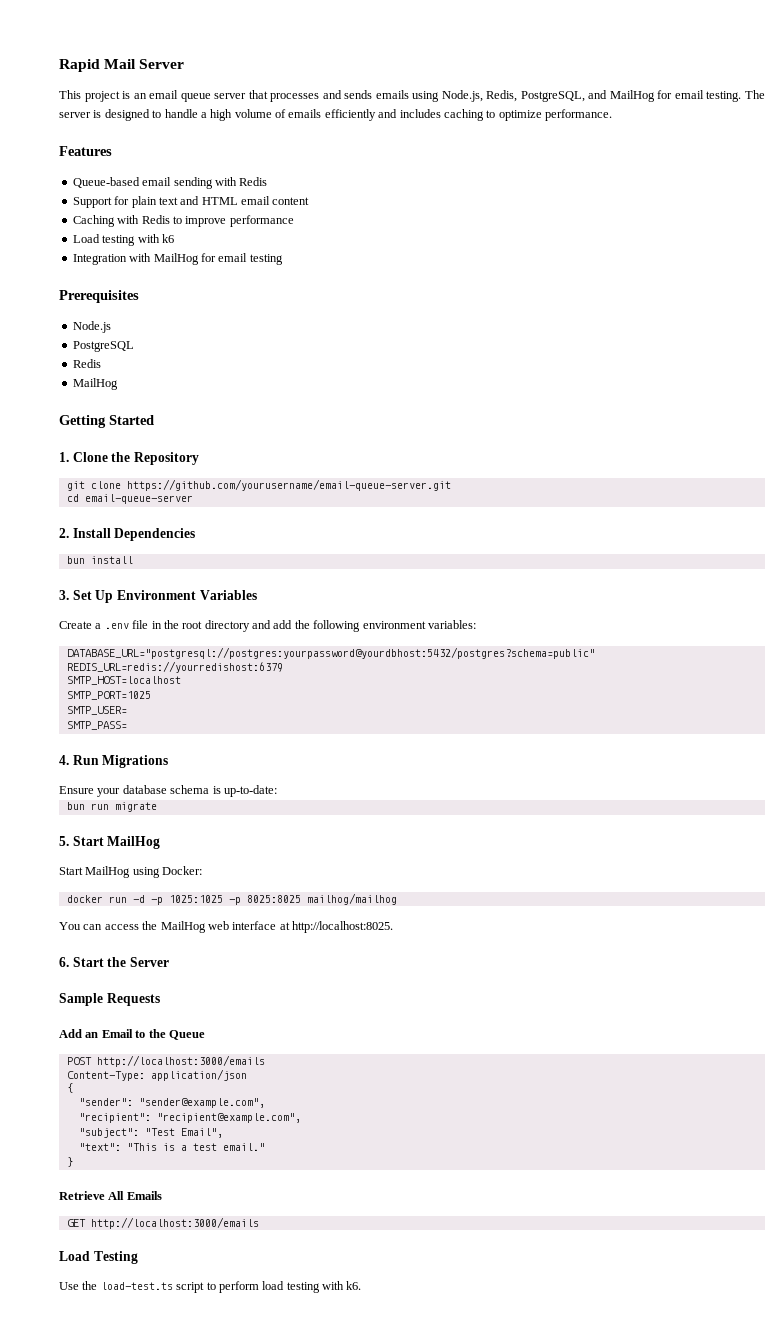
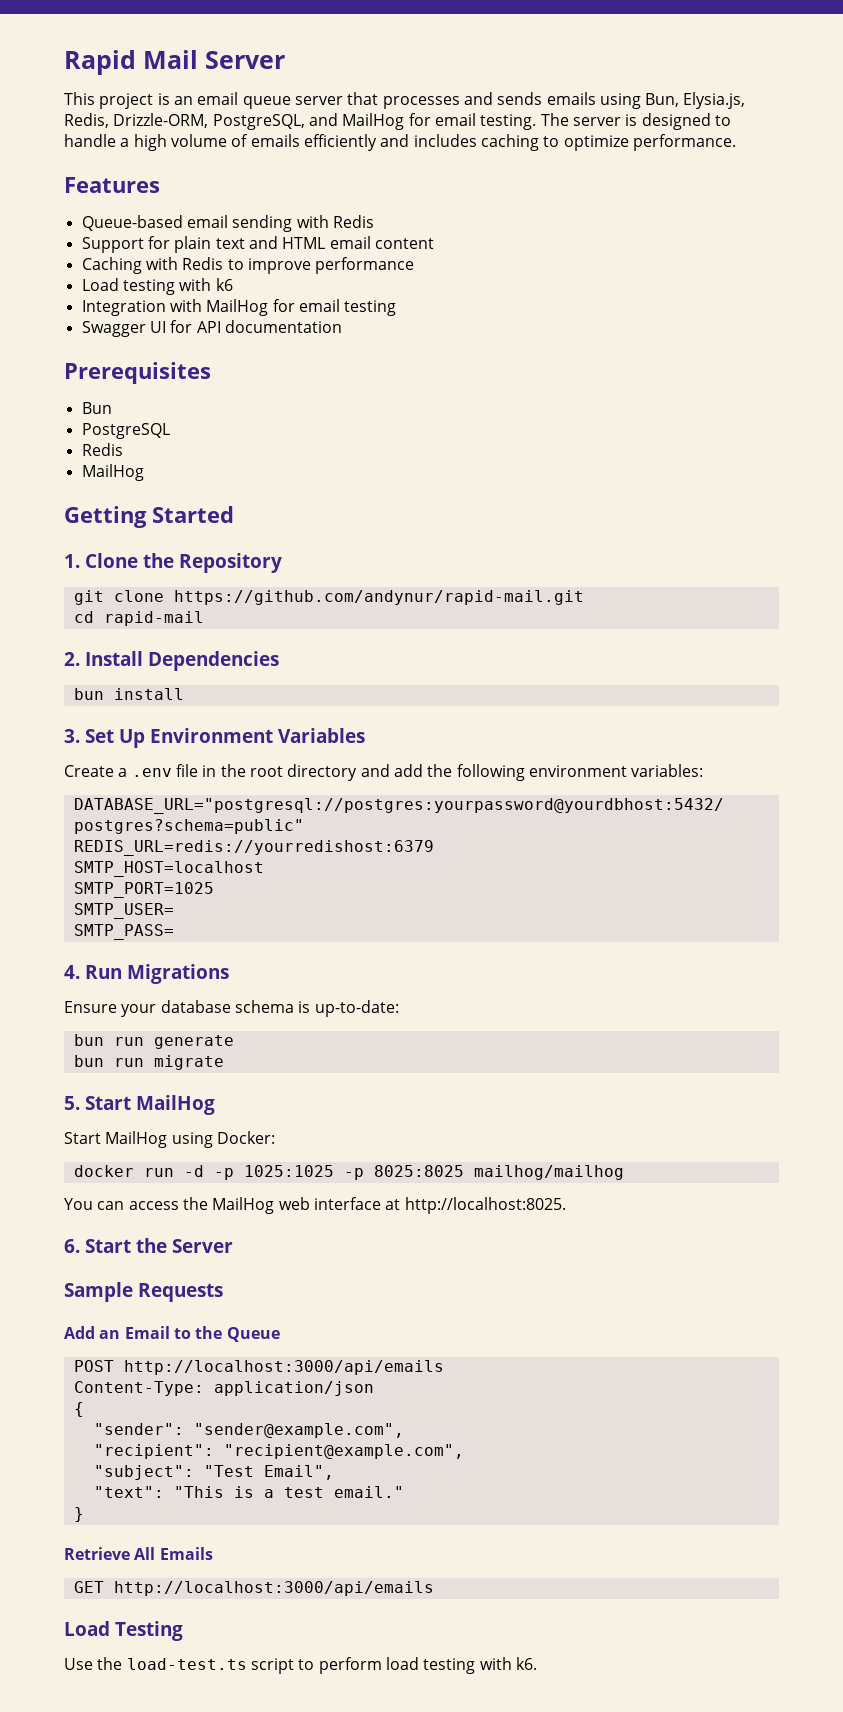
[441,90,518,102] Node.js, Redis, -> [645,92,746,109] [64,113,209,128] Bun, Elysia.js, Redis, Drizzle-ORM,
(283, 259) none -> [81,320,342,337] // Swagger UI for API documentation
[72,321,111,333] Node.js -> [81,402,112,414] Bun
[126,479,451,491] https://github.com/yourusername/email-queue-server.git -> [173,590,584,605] https://github.com/andynur/rapid-mail.git
[84,494,193,504] email-queue-server -> [103,611,204,626] rapid-mail
(277, 791) none -> [73,1034,234,1049] // bun run generate
[96,1055,265,1067] http://localhost:3000/emails -> [123,1360,444,1375] http://localhost:3000/api/emails
[90,1217,259,1229] http://localhost:3000/emails -> [113,1581,434,1596] http://localhost:3000/api/emails

